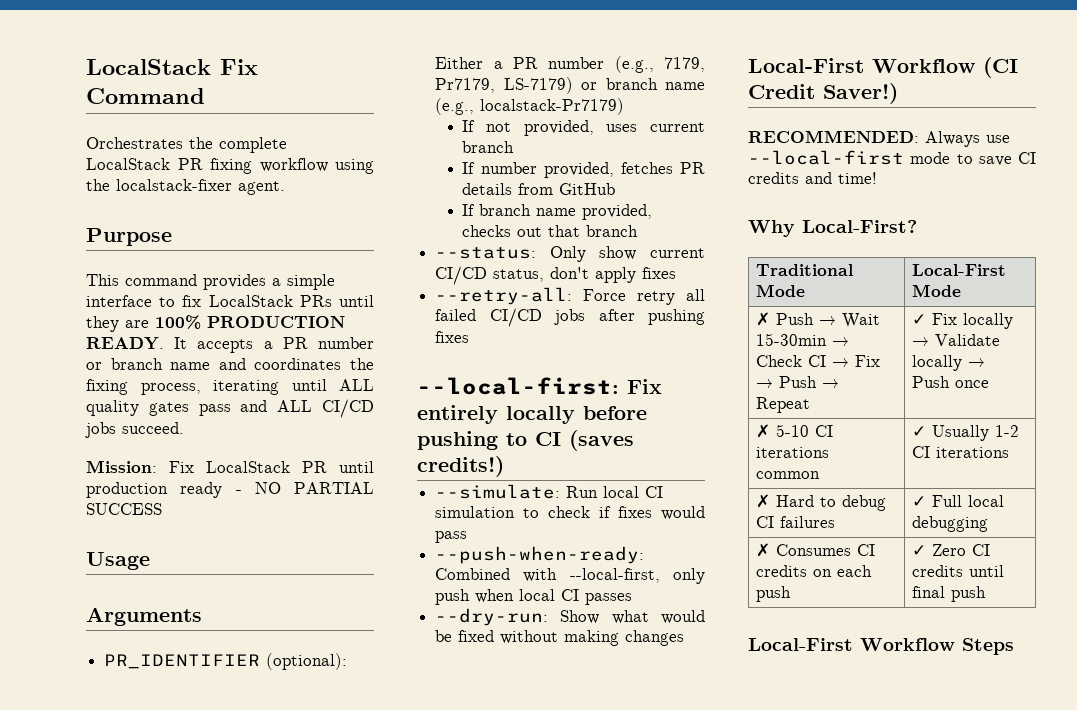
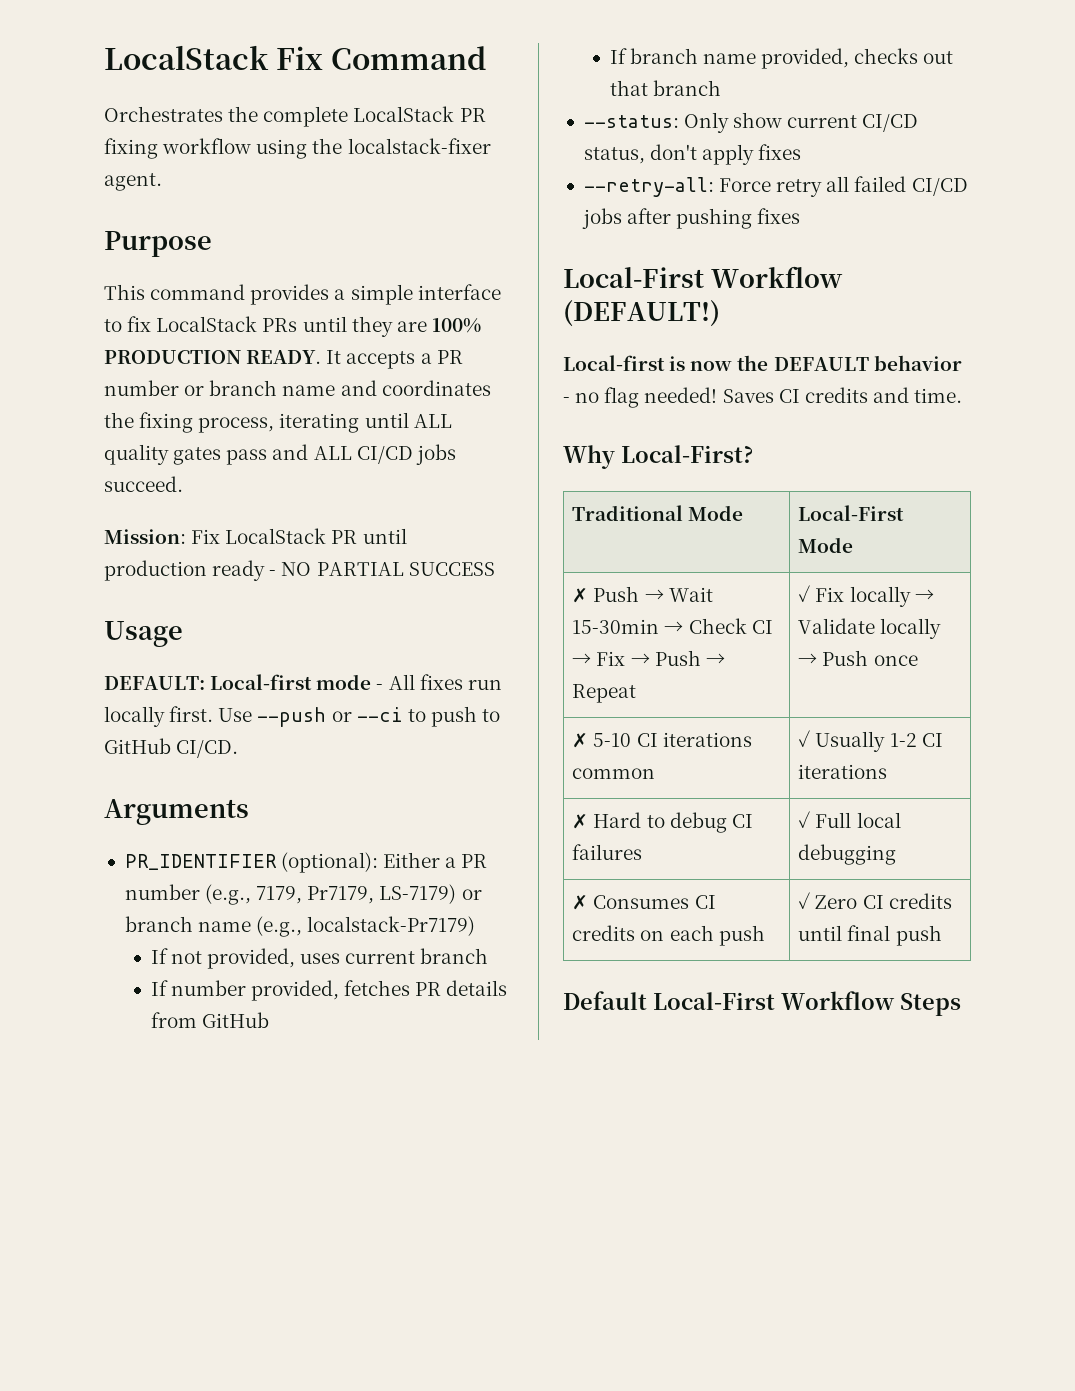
(150, 561) none -> [104,674,502,690] [104,706,501,727] [104,738,239,758] // DEFAULT: Local-first mode - All fixes run locally first. Use --push or --ci to push to GitHub CI/CD.
[417,377,662,395] [417,405,647,424] [417,430,634,451] [417,456,504,477] [435,484,664,499] [435,506,705,520] [435,531,468,543] [435,546,645,564] [435,568,705,584] [435,589,633,605] [435,608,705,626] [435,630,685,646] [748,57,1018,78] [748,83,898,104] [748,130,1010,147] [748,150,1012,166] --local-first: Fix entirely locally before pushing to CI (saves credits!) // --simulate: Run local CI simulation to check if fixes would pass // --push-when-ready: Combined with --local-first, only push when local CI passes // --dry-run: Show what would be fixed without making changes // Local-First Workflow (CI Credit Saver!) // RECOMMENDED: Always use --local-first mode to save -> [563,266,843,288] [563,300,720,327] [563,355,962,371] [563,387,774,408] Local-First Workflow (DEFAULT!) // Local-first is now the DEFAULT behavior - no flag needed! Saves
[838,172,877,184] time! -> [914,388,963,403] time.
(987, 594) none -> [563,991,647,1010] Default

